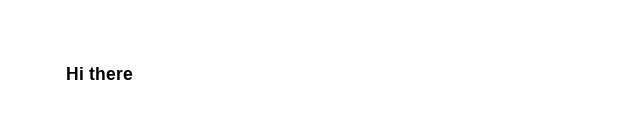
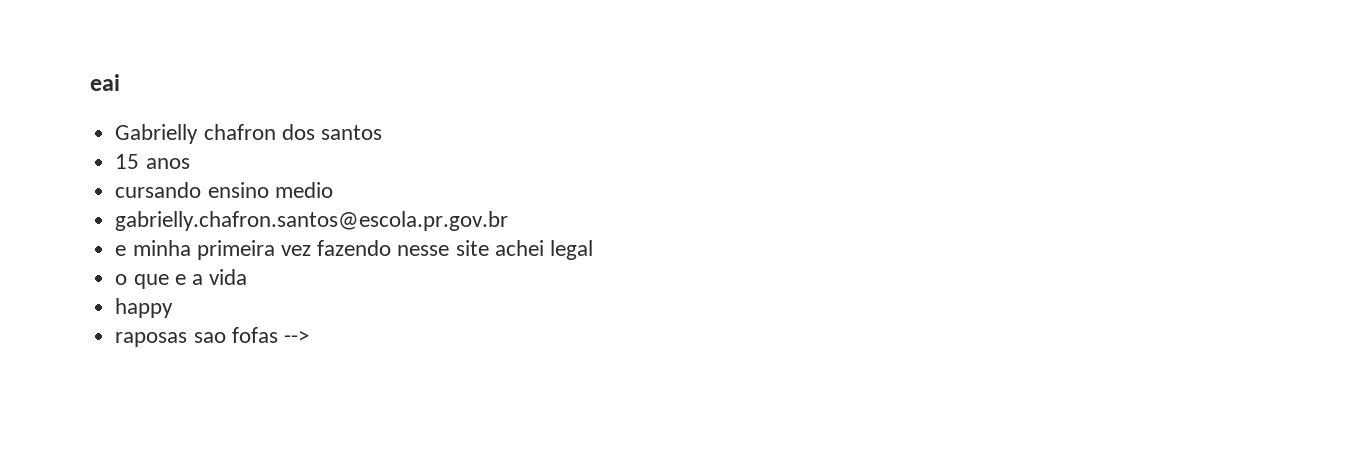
[66,67,133,80] Hi there -> [90,74,120,91] [115,124,382,144] [115,154,190,169] [115,182,333,198] [115,211,509,231] [115,240,593,260] [115,269,248,289] [115,298,174,318] [115,327,309,347] eai // Gabrielly chafron dos santos // 15 anos // cursando ensino medio // gabrielly.chafron.santos@escola.pr.gov.br // e minha primeira vez fazendo nesse site achei legal // o que e a vida // happy // raposas sao fofas -->

